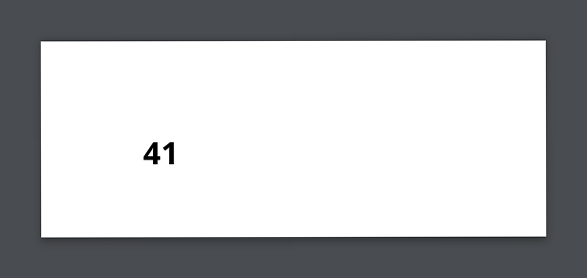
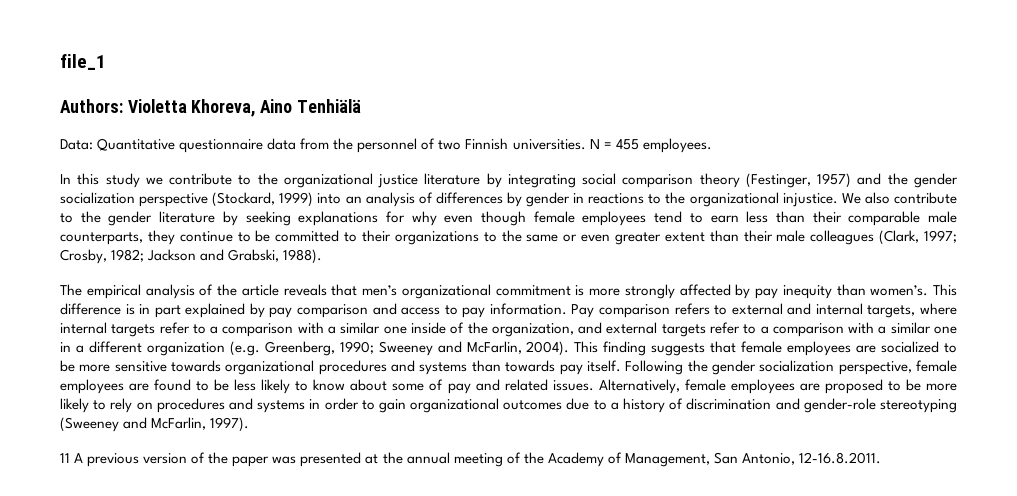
[143,142,180,165] 41 -> [60,54,106,70] [60,99,361,117] [60,138,712,153] [60,173,959,188] [60,192,958,207] [60,211,958,226] [60,230,958,245] [60,249,323,264] [60,284,957,299] [60,303,957,318] [60,322,957,337] [60,341,957,356] [60,360,958,375] [60,379,958,394] [60,398,957,413] [60,417,250,432] [60,452,881,467] file_1 // Authors: Violetta Khoreva, Aino Tenhiälä // Data: Quantitative questionnaire data from the personnel of two Finnish universities. N = 455 employees. // In this study we contribute to the organizational justice literature by integrating social comparison theory (Festinger, 1957) and the gender socialization perspective (Stockard, 1999) into an analysis of differences by gender in reactions to the organizational injustice. We also contribute to the gender literature by seeking explanations for why even though female employees tend to earn less than their comparable male counterparts, they continue to be committed to their organizations to the same or even greater extent than their male colleagues (Clark, 1997; Crosby, 1982; Jackson and Grabski, 1988). // The empirical analysis of the article reveals that men’s organizational commitment is more strongly affected by pay inequity than women’s. This difference is in part explained by pay comparison and access to pay information. Pay comparison refers to external and internal targets, where internal targets refer to a comparison with a similar one inside of the organization, and external targets refer to a comparison with a similar one in a different organization (e.g. Greenberg, 1990; Sweeney and McFarlin, 2004). This finding suggests that female employees are socialized to be more sensitive towards organizational procedures and systems than towards pay itself. Following the gender socialization perspective, female employees are found to be less likely to know about some of pay and related issues. Alternatively, female employees are proposed to be more likely to rely on procedures and systems in order to gain organizational outcomes due to a history of discrimination and gender-role stereotyping (Sweeney and McFarlin, 1997). // 11 A previous version of the paper was presented at the annual meeting of the Academy of Management, San Antonio, 12-16.8.2011.

